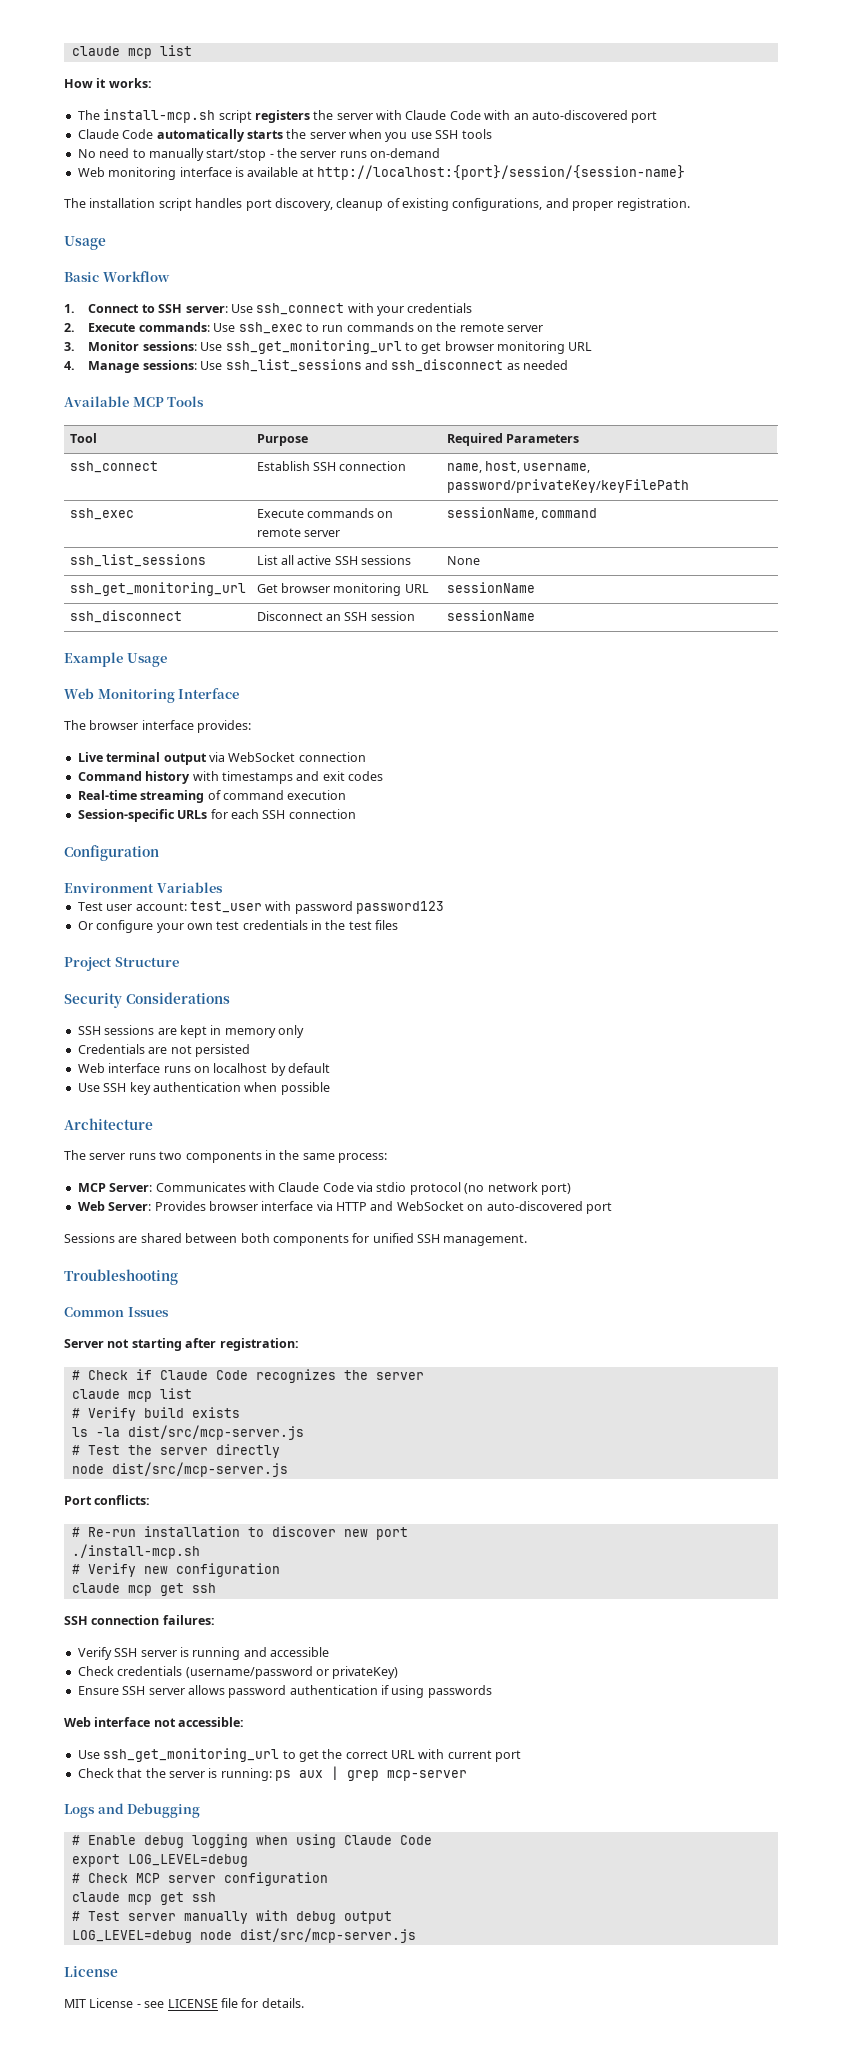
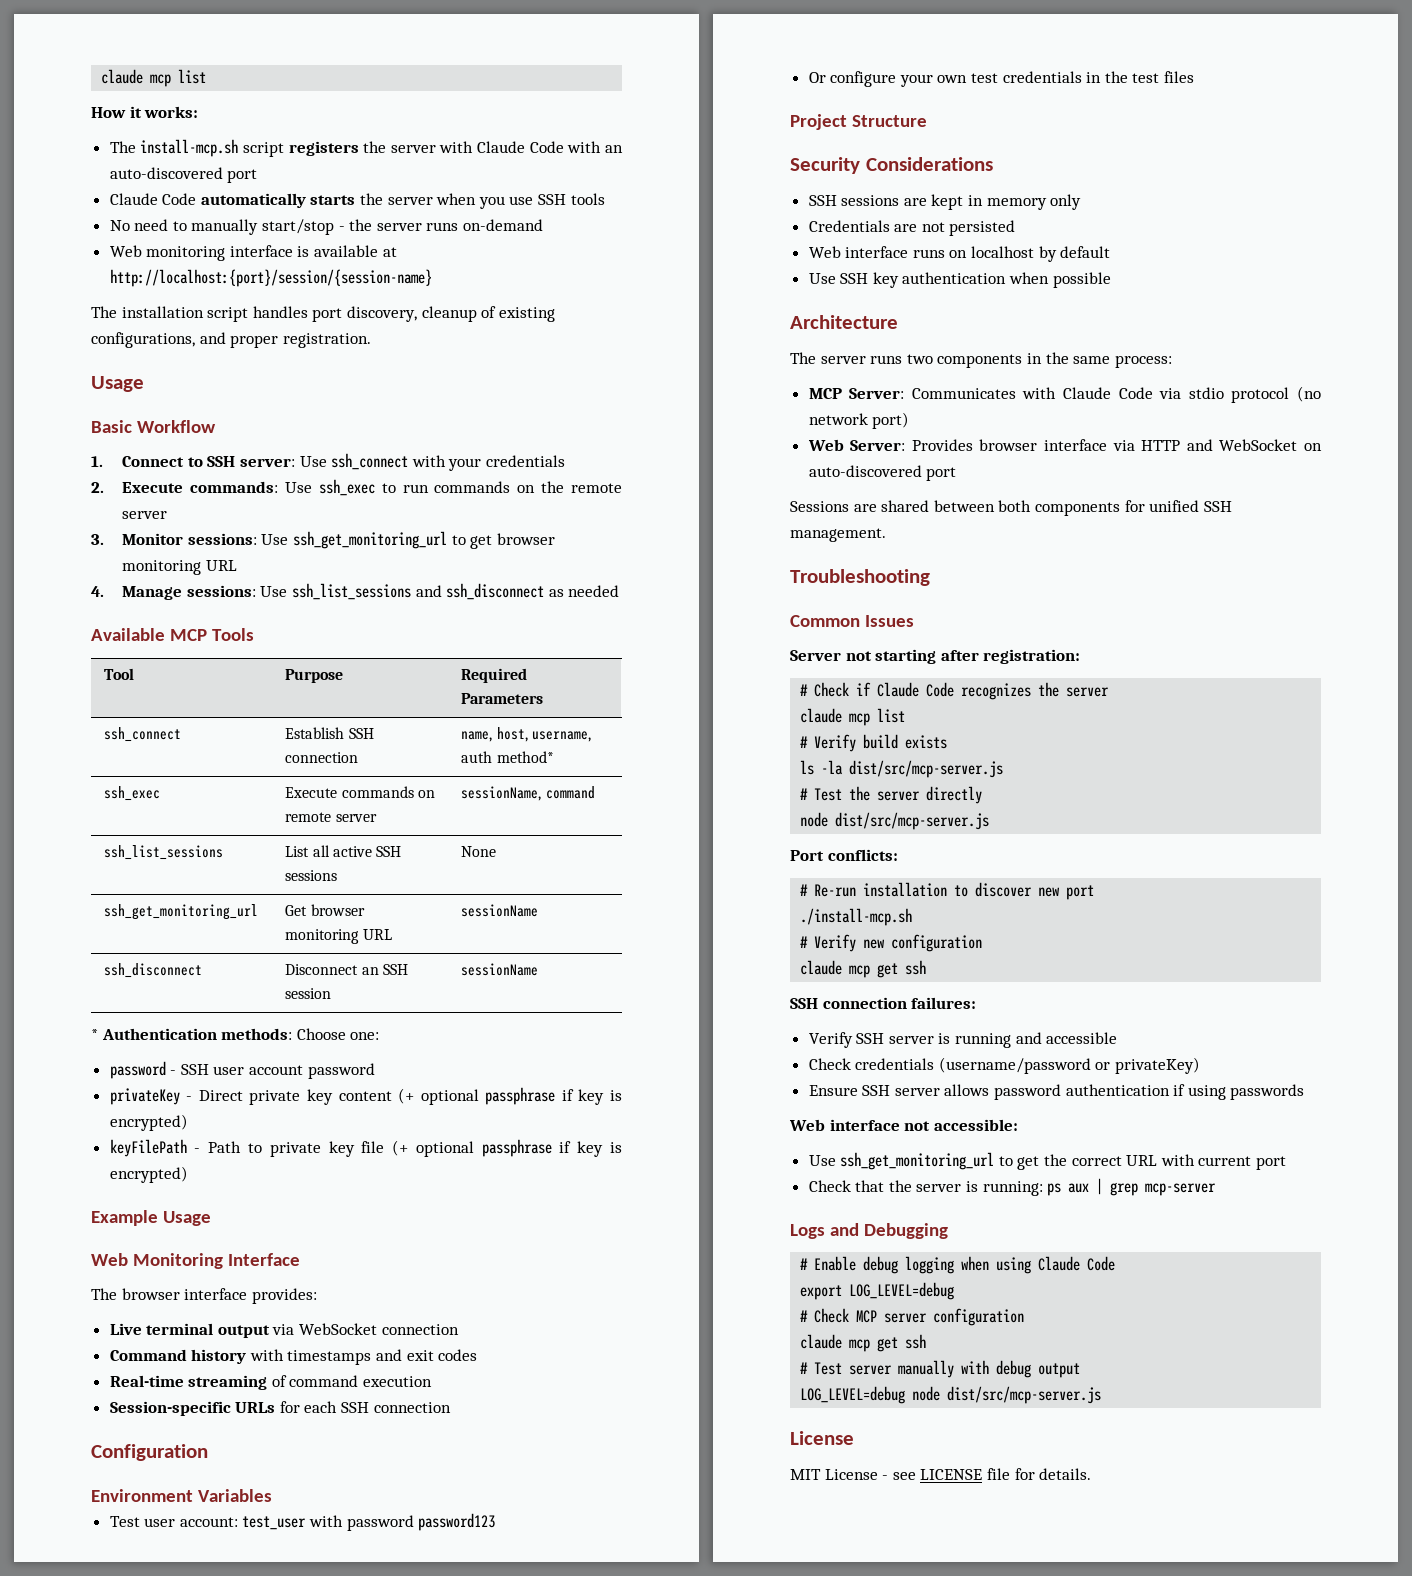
[446,479,689,493] password/privateKey/keyFilePath -> [461,751,554,763] auth method*
(535, 615) none -> [91,1028,380,1040] [109,1061,375,1079] [109,1087,622,1105] [109,1114,188,1131] [109,1139,622,1157] [109,1166,188,1183] // * Authentication methods: Choose one: // password - SSH user account password // privateKey - Direct private key content (+ optional passphrase if key is encrypted) // keyFilePath - Path to private key file (+ optional passphrase if key is encrypted)

